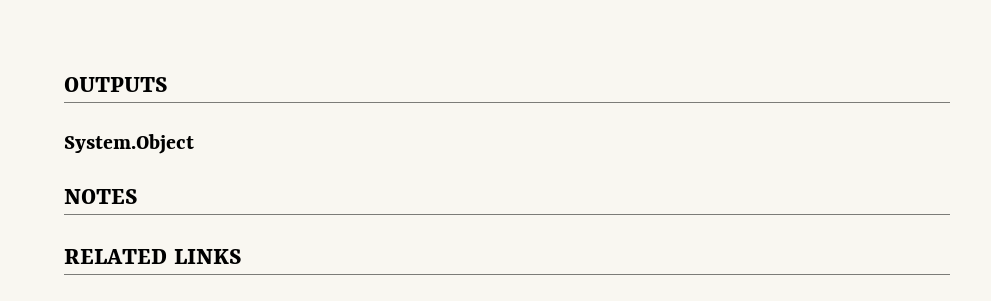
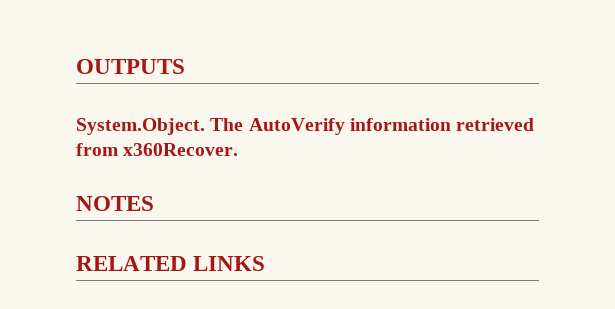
[64,134,194,154] System.Object -> [76,118,535,135] [76,143,239,156] System.Object. The AutoVerify information retrieved from x360Recover.

